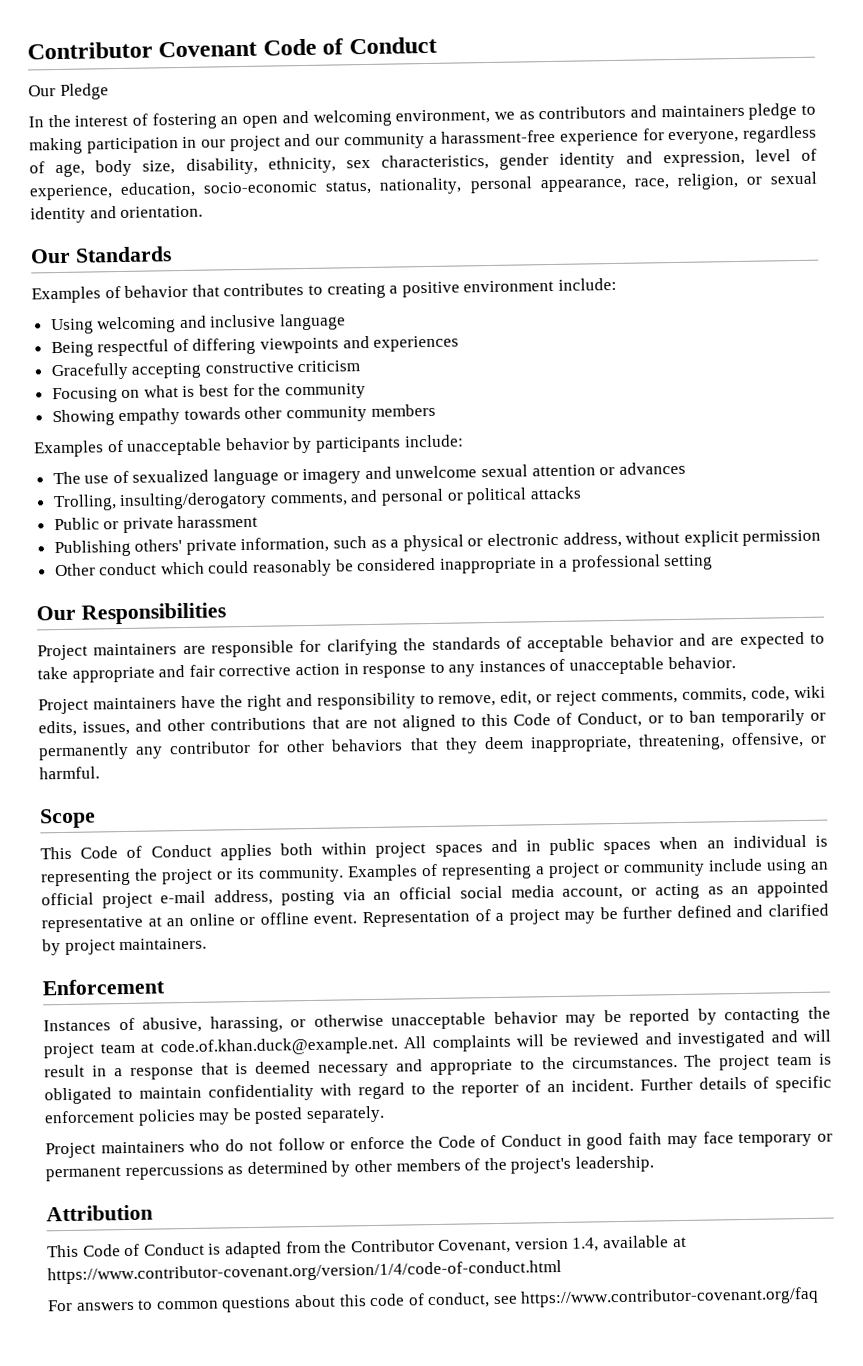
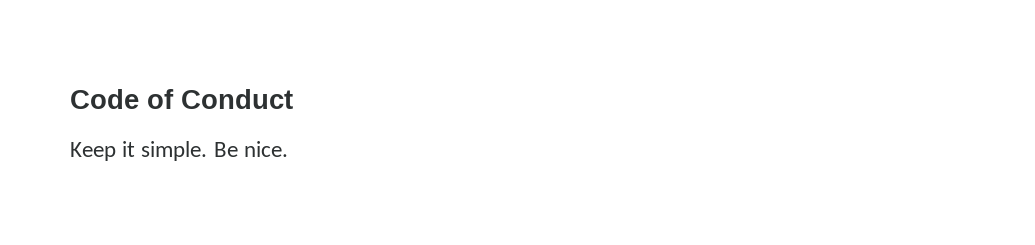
[27,40,258,60] Contributor Covenant -> (70, 99) none
[28,83,109,100] [28,102,816,130] [29,125,817,155] [29,148,818,178] [29,171,818,201] [30,205,204,224] [30,246,172,264] [31,277,617,304] [50,313,347,335] [50,335,460,358] [50,360,361,381] [51,383,366,404] [51,403,436,427] [34,434,464,458] [52,461,686,486] [52,486,582,512] [53,514,259,533] [53,529,822,558] [54,554,714,577] [36,602,226,625] [37,631,825,661] [37,656,736,683] [38,685,826,715] [38,708,826,737] [38,731,828,761] [39,766,100,780] [39,808,96,829] [40,834,828,861] [41,858,829,887] [41,880,830,909] [41,903,829,933] [42,937,208,956] [42,978,166,996] [43,1006,831,1033] [43,1029,831,1059] [44,1053,832,1080] [44,1075,832,1105] [44,1105,385,1126] [45,1131,833,1159] [45,1155,654,1182] [46,1204,153,1222] [47,1235,687,1259] [47,1259,562,1285] [47,1286,820,1313] Our Pledge // In the interest of fostering an open and welcoming environment, we as contributors and maintainers pledge to making participation in our project and our community a harassment-free experience for everyone, regardless of age, body size, disability, ethnicity, sex characteristics, gender identity and expression, level of experience, education, socio-economic status, nationality, personal appearance, race, religion, or sexual identity and orientation. // Our Standards // Examples of behavior that contributes to creating a positive environment include: // Using welcoming and inclusive language // Being respectful of differing viewpoints and experiences // Gracefully accepting constructive criticism // Focusing on what is best for the community // Showing empathy towards other community members // Examples of unacceptable behavior by participants include: // The use of sexualized language or imagery and unwelcome sexual attention or advances // Trolling, insulting/derogatory comments, and personal or political attacks // Public or private harassment // Publishing others' private information, such as a physical or electronic address, without explicit permission // Other conduct which could reasonably be considered inappropriate in a professional setting // Our Responsibilities // Project maintainers are responsible for clarifying the standards of acceptable behavior and are expected to take appropriate and fair corrective action in response to any instances of unacceptable behavior. // Project maintainers have the right and responsibility to remove, edit, or reject comments, commits, code, wiki edits, issues, and other contributions that are not aligned to this Code of Conduct, or to ban temporarily or permanently any contributor for other behaviors that they deem inappropriate, threatening, offensive, or harmful. // Scope // This Code of Conduct applies both within project spaces and in public spaces when an individual is representing the project or its community. Examples of representing a project or community include using an official project e-mail address, posting via an official social media account, or acting as an appointed representative at an online or offline event. Representation of a project may be further defined and clarified by project maintainers. // Enforcement // Instances of abusive, harassing, or otherwise unacceptable behavior may be reported by contacting the project team at code.of.khan.duck@example.net. All complaints will be reviewed and investigated and will result in a response that is deemed necessary and appropriate to the circumstances. The project team is obligated to maintain confidentiality with regard to the reporter of an incident. Further details of specific enforcement policies may be posted separately. // Project maintainers who do not follow or enforce the Code of Conduct in good faith may face temporary or permanent repercussions as determined by other members of the project's leadership. // Attribution // This Code of Conduct is adapted from the Contributor Covenant, version 1.4, available at https://www.contributor-covenant.org/version/1/4/code-of-conduct.html // For answers to common questions about this code of conduct, see https://www.contributor-covenant.org/faq -> [70,141,288,161] Keep it simple. Be nice.

